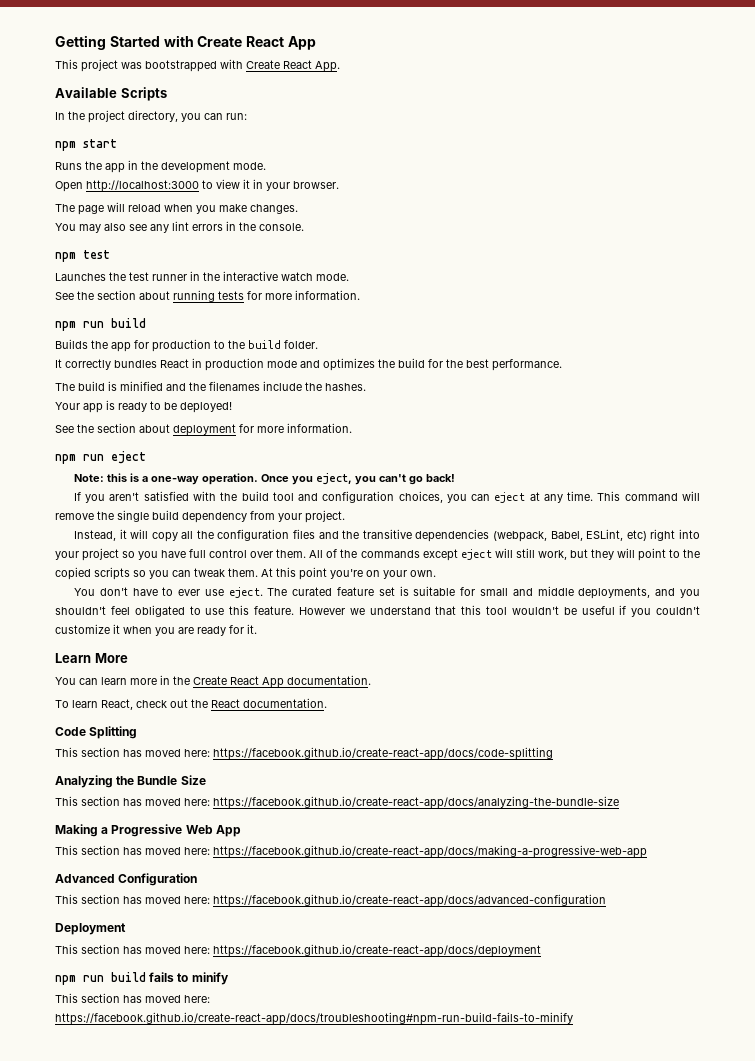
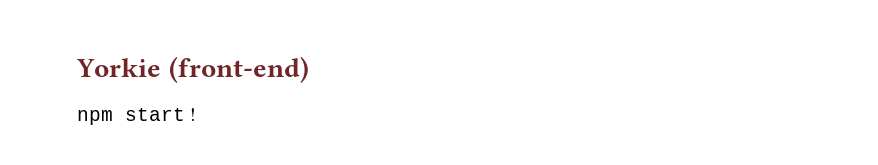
[55,35,316,50] [55,59,340,72] [55,87,167,101] [55,110,247,123] [55,139,117,151] [55,160,266,173] [55,179,339,192] [55,202,298,215] [55,221,304,233] [55,250,110,262] [55,271,349,281] [55,290,360,302] [55,318,146,331] [55,339,318,352] [55,358,562,371] [55,381,366,391] [55,400,232,413] [55,423,352,436] [55,451,146,464] [73,473,455,485] [73,491,701,503] [55,510,345,523] [73,529,701,542] [55,548,701,561] [55,567,436,580] [73,586,700,599] [55,605,700,617] [55,624,257,636] [55,653,128,663] [55,675,371,688] [55,698,327,710] [55,726,138,739] [55,747,553,760] [55,775,206,788] [55,796,619,809] [55,824,241,837] [55,845,647,858] [55,873,198,886] [55,894,606,907] [55,923,126,935] [55,944,541,957] [55,972,229,985] [55,993,210,1003] [55,1012,573,1025] Getting Started with Create React App // This project was bootstrapped with Create React App. // Available Scripts // In the project directory, you can run: // npm start // Runs the app in the development mode. // Open http://localhost:3000 to view it in your browser. // The page will reload when you make changes. // You may also see any lint errors in the console. // npm test // Launches the test runner in the interactive watch mode. // See the section about running tests for more information. // npm run build // Builds the app for production to the build folder. // It correctly bundles React in production mode and optimizes the build for the best performance. // The build is minified and the filenames include the hashes. // Your app is ready to be deployed! // See the section about deployment for more information. // npm run eject // Note: this is a one-way operation. Once you eject, you can't go back! // If you aren't satisfied with the build tool and configuration choices, you can eject at any time. This command will remove the single build dependency from your project. // Instead, it will copy all the configuration files and the transitive dependencies (webpack, Babel, ESLint, etc) right into your project so you have full control over them. All of the commands except eject will still work, but they will point to the copied scripts so you can tweak them. At this point you're on your own. // You don't have to ever use eject. The curated feature set is suitable for small and middle deployments, and you shouldn't feel obligated to use this feature. However we understand that this tool wouldn't be useful if you couldn't customize it when you are ready for it. // Learn More // You can learn more in the Create React App documentation. // To learn React, check out the React documentation. // Code Splitting // This section has moved here: https://facebook.github.io/create-react-app/docs/code-splitting // Analyzing the Bundle Size // This section has moved here: https://facebook.github.io/create-react-app/docs/analyzing-the-bundle-size // Making a Progressive Web App // This section has moved here: https://facebook.github.io/create-react-app/docs/making-a-progressive-web-app // Advanced Configuration // This section has moved here: https://facebook.github.io/create-react-app/docs/advanced-configuration // Deployment // This section has moved here: https://facebook.github.io/create-react-app/docs/deployment // npm run build fails to minify // This section has moved here: https://facebook.github.io/create-react-app/docs/troubleshooting#npm-run-build-fails-to-minify -> [76,56,309,83] [77,108,197,125] Yorkie (front-end) // npm start !

